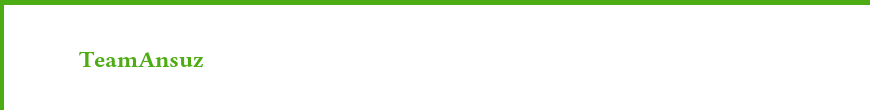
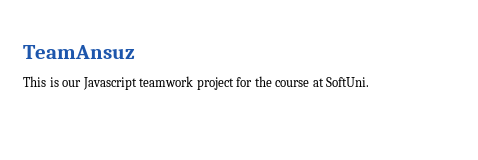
(204, 59) none -> [23,76,370,90] // This is our Javascript teamwork project for the course at SoftUni.

